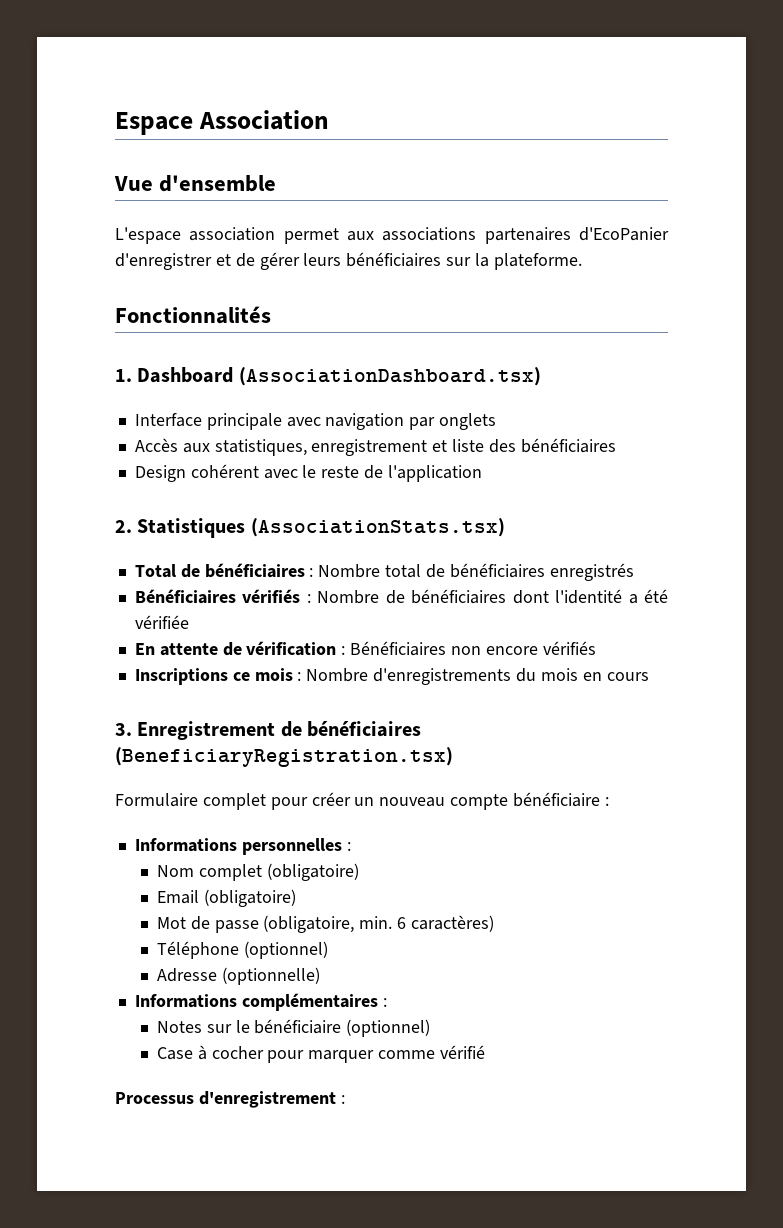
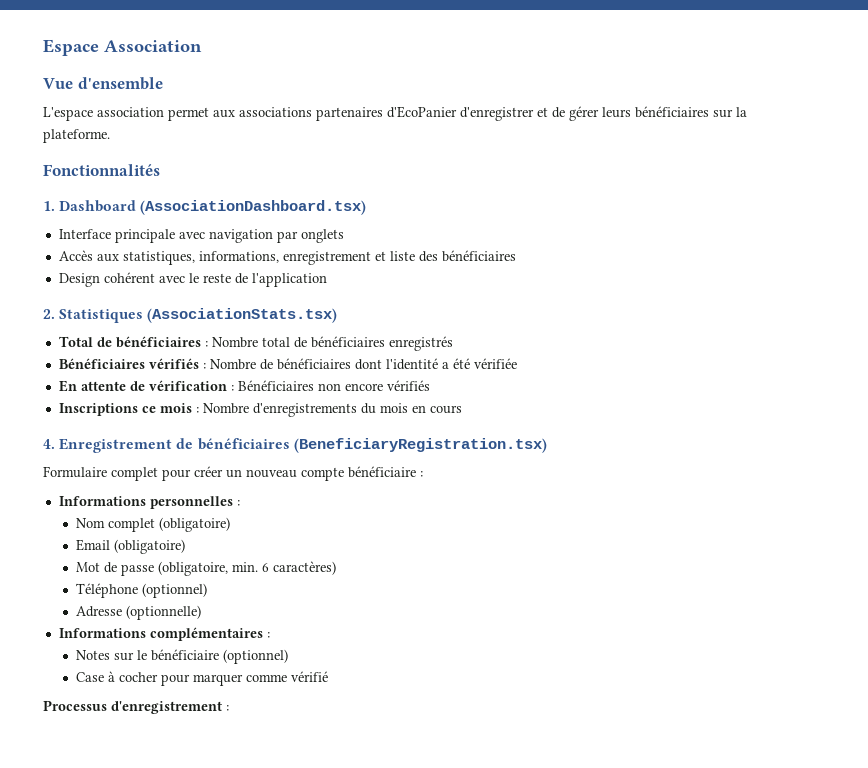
(307, 447) none -> [198,251,279,263] informations,
[115,723,132,736] 3. -> [43,439,55,449] 4.

